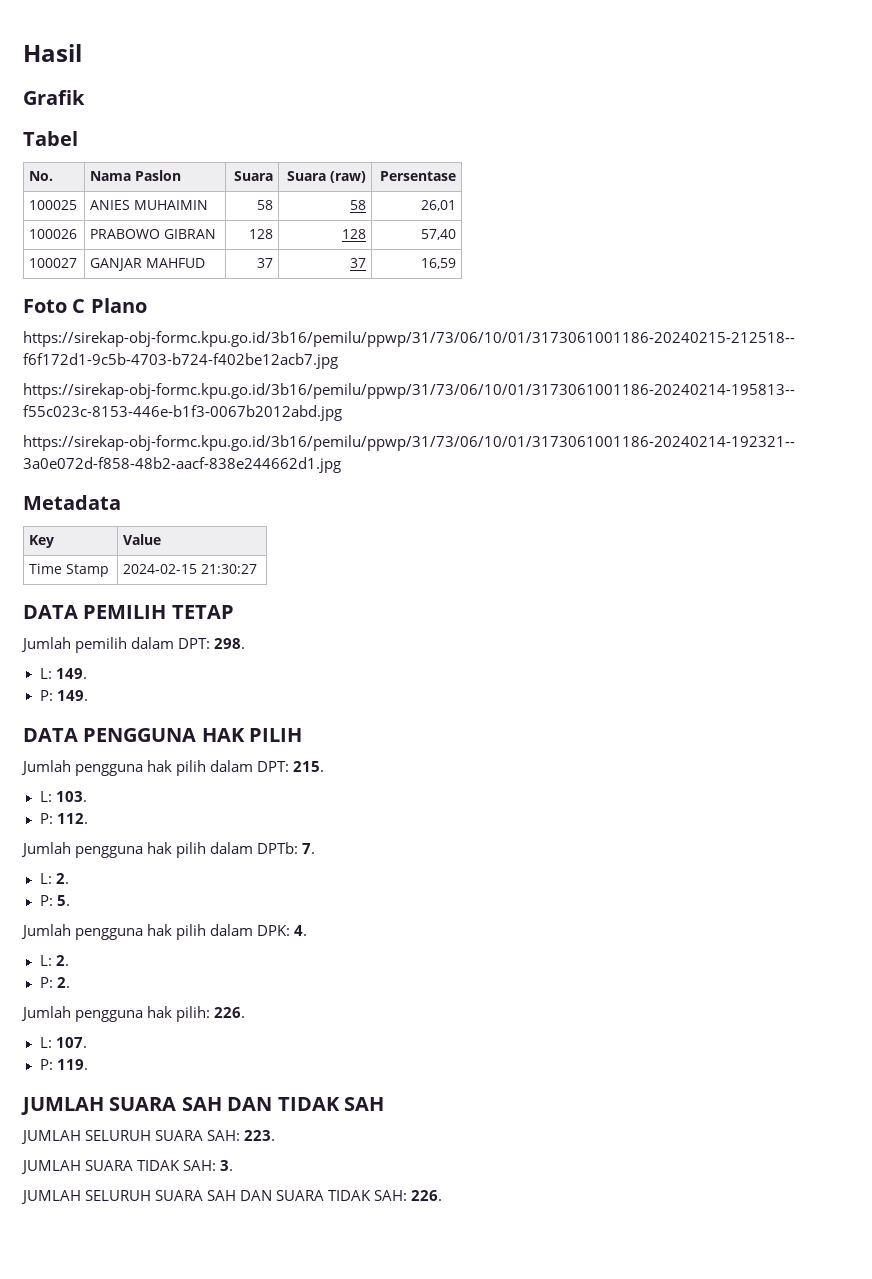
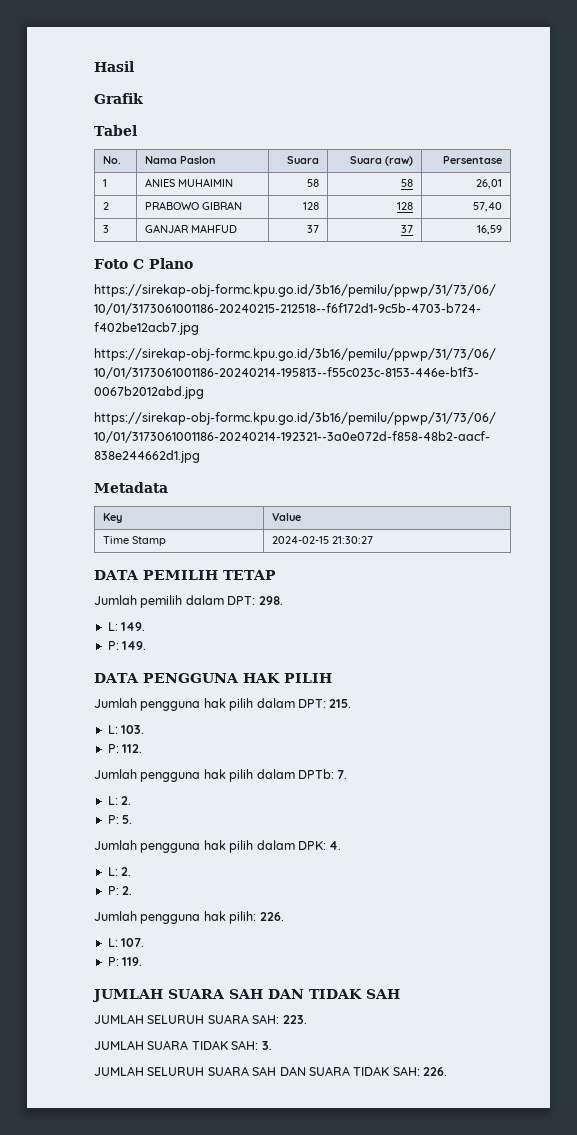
[29,200,78,210] 100025 -> [103,179,108,187] 1
[29,229,78,239] 100026 -> [103,202,110,210] 2
[29,258,78,268] 100027 -> [103,225,110,233] 3

